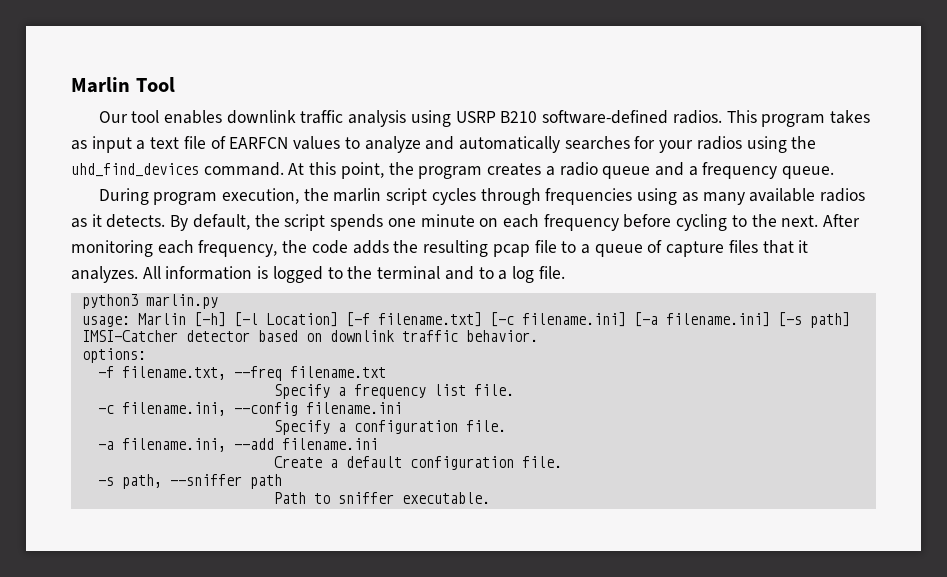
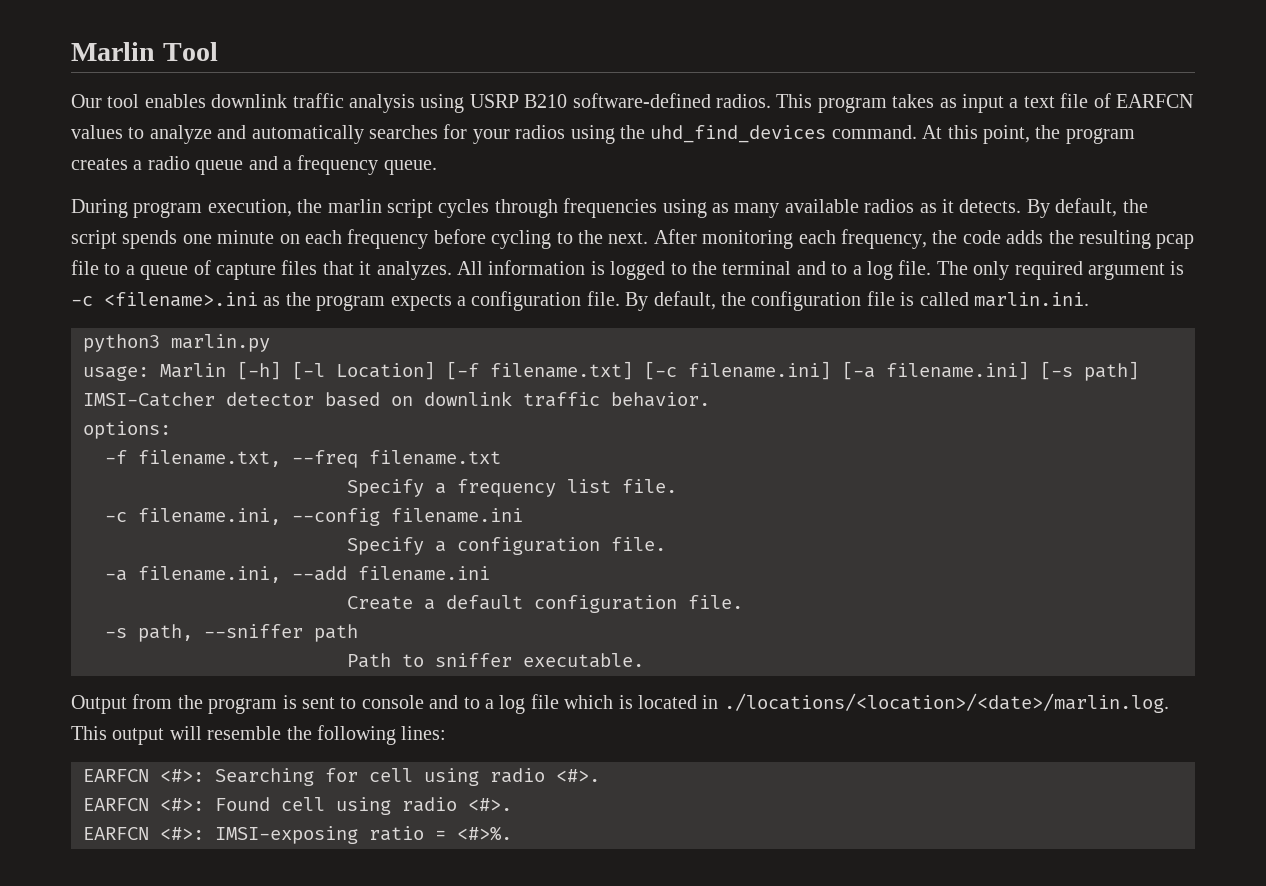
(565, 272) none -> [936,261,1185,280] [71,291,1089,311] The only required argument is -c <filename>.ini as the program expects a configuration file. By default, the configuration file is called marlin.ini.
(490, 498) none -> [71,693,1169,714] [71,725,447,745] [83,768,600,786] [83,797,512,815] [83,826,512,844] // Output from the program is sent to console and to a log file which is located in ./locations/<location>/<date>/marlin.log. This output will resemble the following lines: // EARFCN <#>: Searching for cell using radio <#>. // EARFCN <#>: Found cell using radio <#>. // EARFCN <#>: IMSI-exposing ratio = <#>%.

